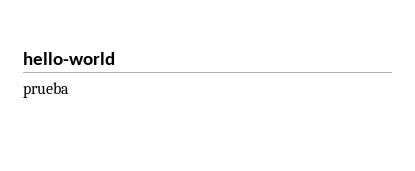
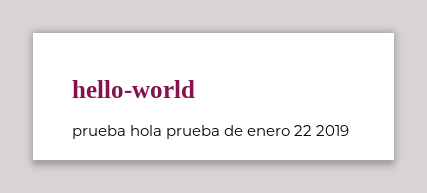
(69, 90) none -> [130,125,350,139] hola prueba de enero 22 2019

